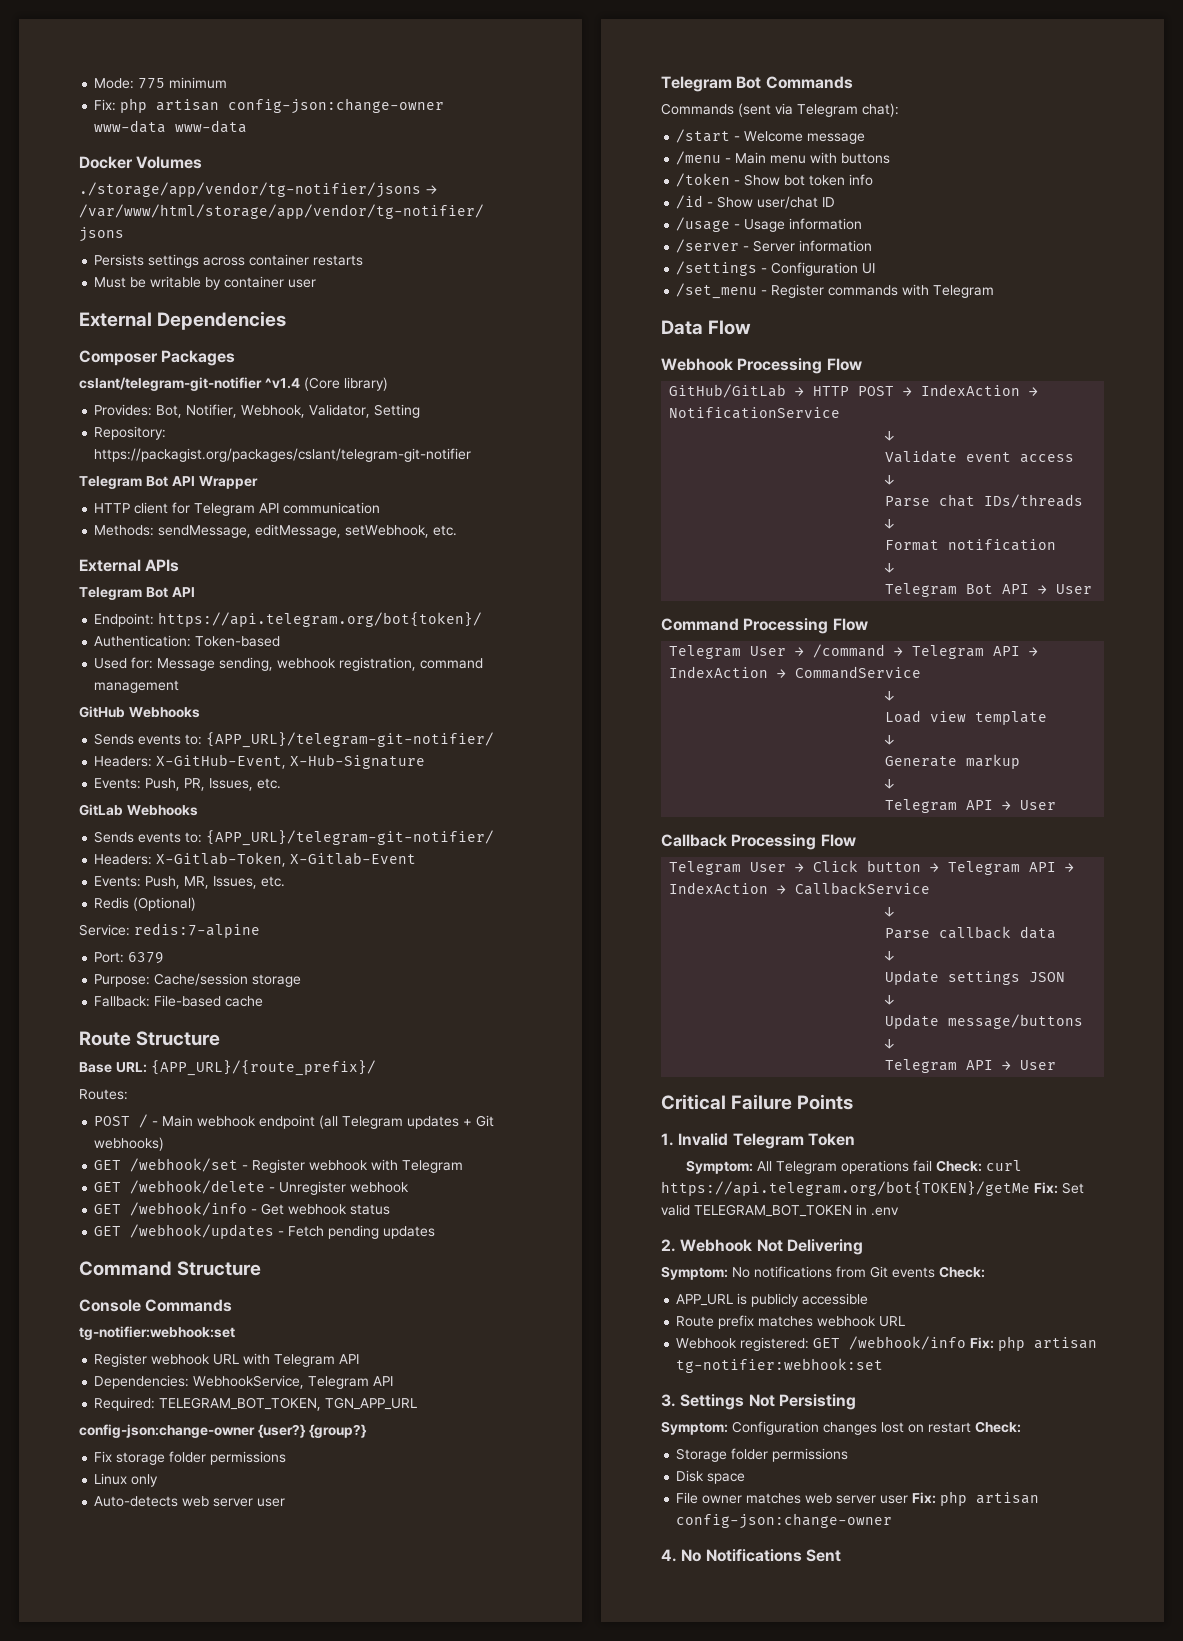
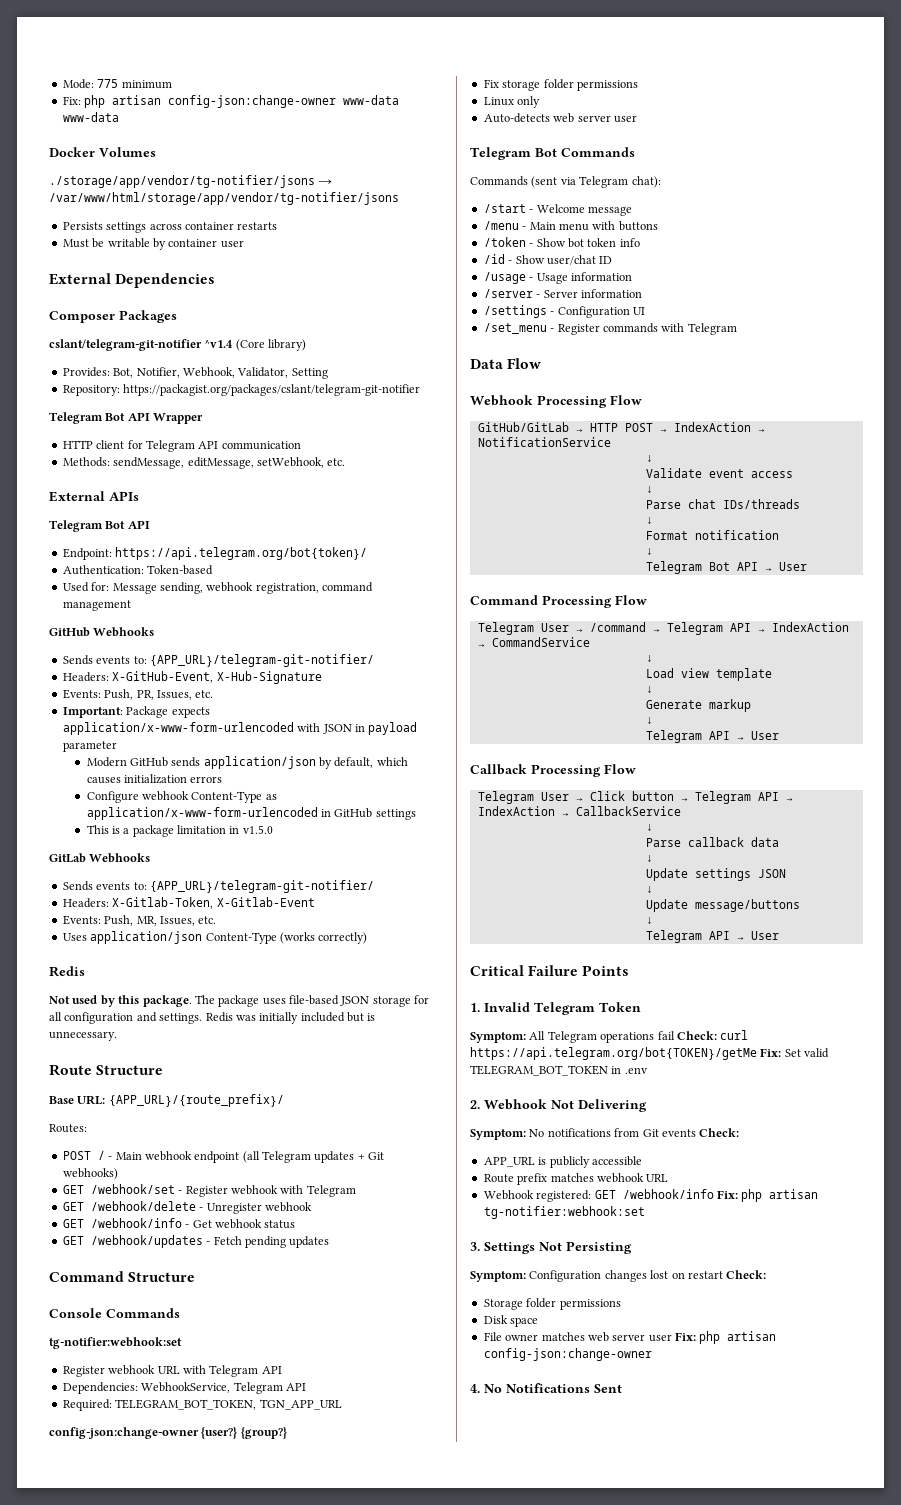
(282, 783) none -> [62,706,210,718] [62,722,418,735] [62,741,117,752] [86,756,408,769] [86,774,223,784] [86,791,277,803] [86,807,416,820] [86,825,273,837] // Important: Package expects application/x-www-form-urlencoded with JSON in payload parameter // Modern GitHub sends application/json by default, which causes initialization errors // Configure webhook Content-Type as application/x-www-form-urlencoded in GitHub settings // This is a package limitation in v1.5.0
[94,897,197,911] [79,923,260,938] [94,952,165,964] [94,973,302,987] [94,995,264,1007] Redis (Optional) // Service: redis:7-alpine // Port: 6379 // Purpose: Cache/session storage // Fallback: File-based cache -> [62,931,368,944] [49,966,85,977] [49,995,430,1007] [49,1012,376,1024] [49,1031,117,1041] Uses application/json Content-Type (works correctly) // Redis // Not used by this package. The package uses file-based JSON storage for all configuration and settings. Redis was initially included but is unnecessary.

